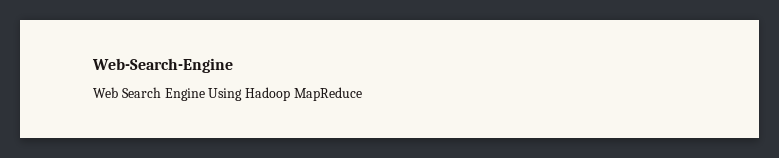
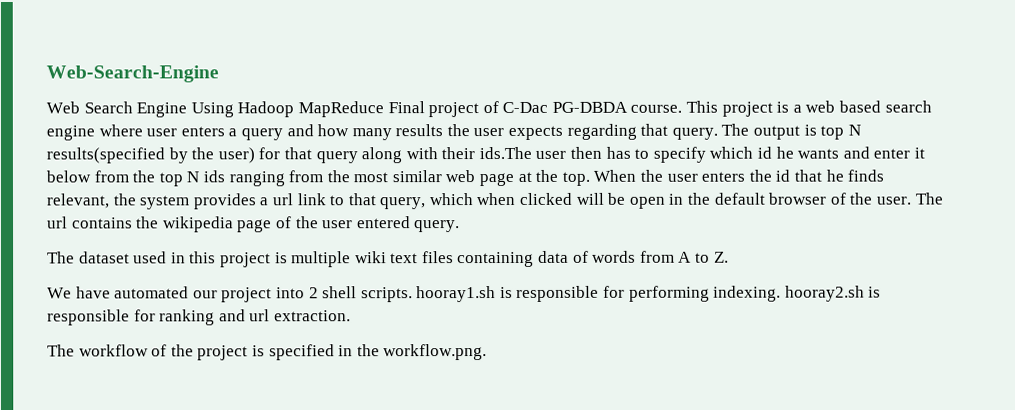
(362, 94) none -> [387,100,932,118] [46,123,861,141] [46,146,925,164] [46,169,885,187] [46,192,943,210] [47,216,461,233] [47,250,729,268] [47,285,882,303] [47,309,351,326] [47,344,488,361] Final project of C-Dac PG-DBDA course. This project is a web based search engine where user enters a query and how many results the user expects regarding that query. The output is top N results(specified by the user) for that query along with their ids.The user then has to specify which id he wants and enter it below from the top N ids ranging from the most similar web page at the top. When the user enters the id that he finds relevant, the system provides a url link to that query, which when clicked will be open in the default browser of the user. The url contains the wikipedia page of the user entered query. // The dataset used in this project is multiple wiki text files containing data of words from A to Z. // We have automated our project into 2 shell scripts. hooray1.sh is responsible for performing indexing. hooray2.sh is responsible for ranking and url extraction. // The workflow of the project is specified in the workflow.png.

